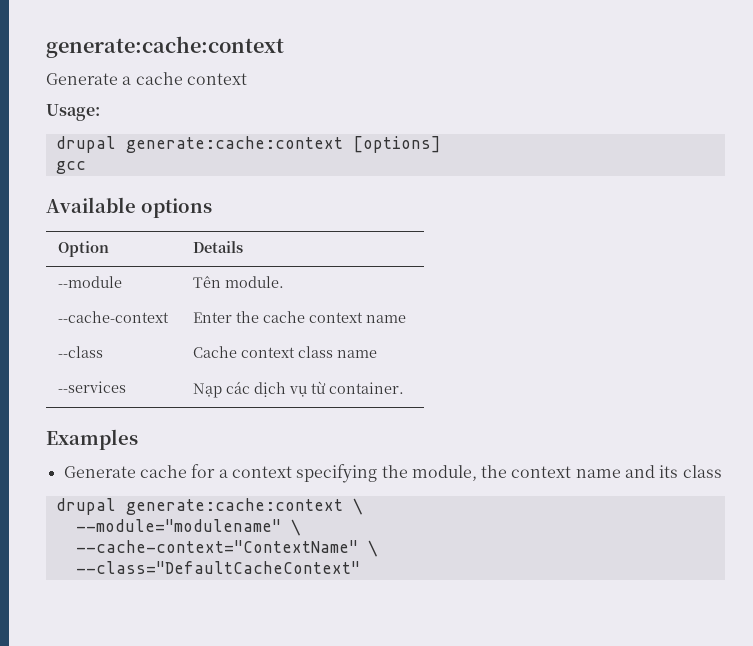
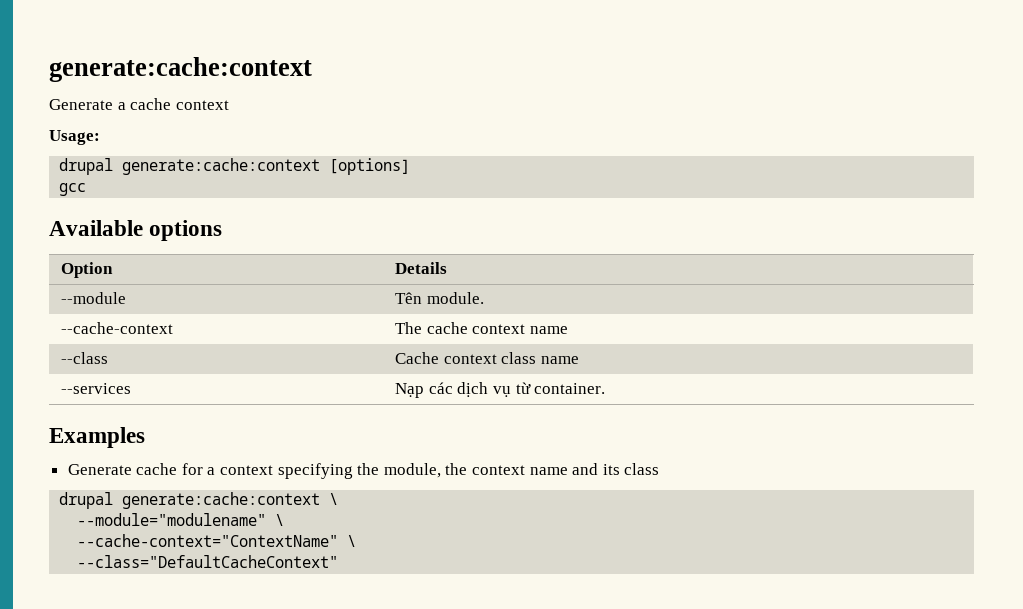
[193,311,260,323] Enter the -> [395,322,423,334] The

